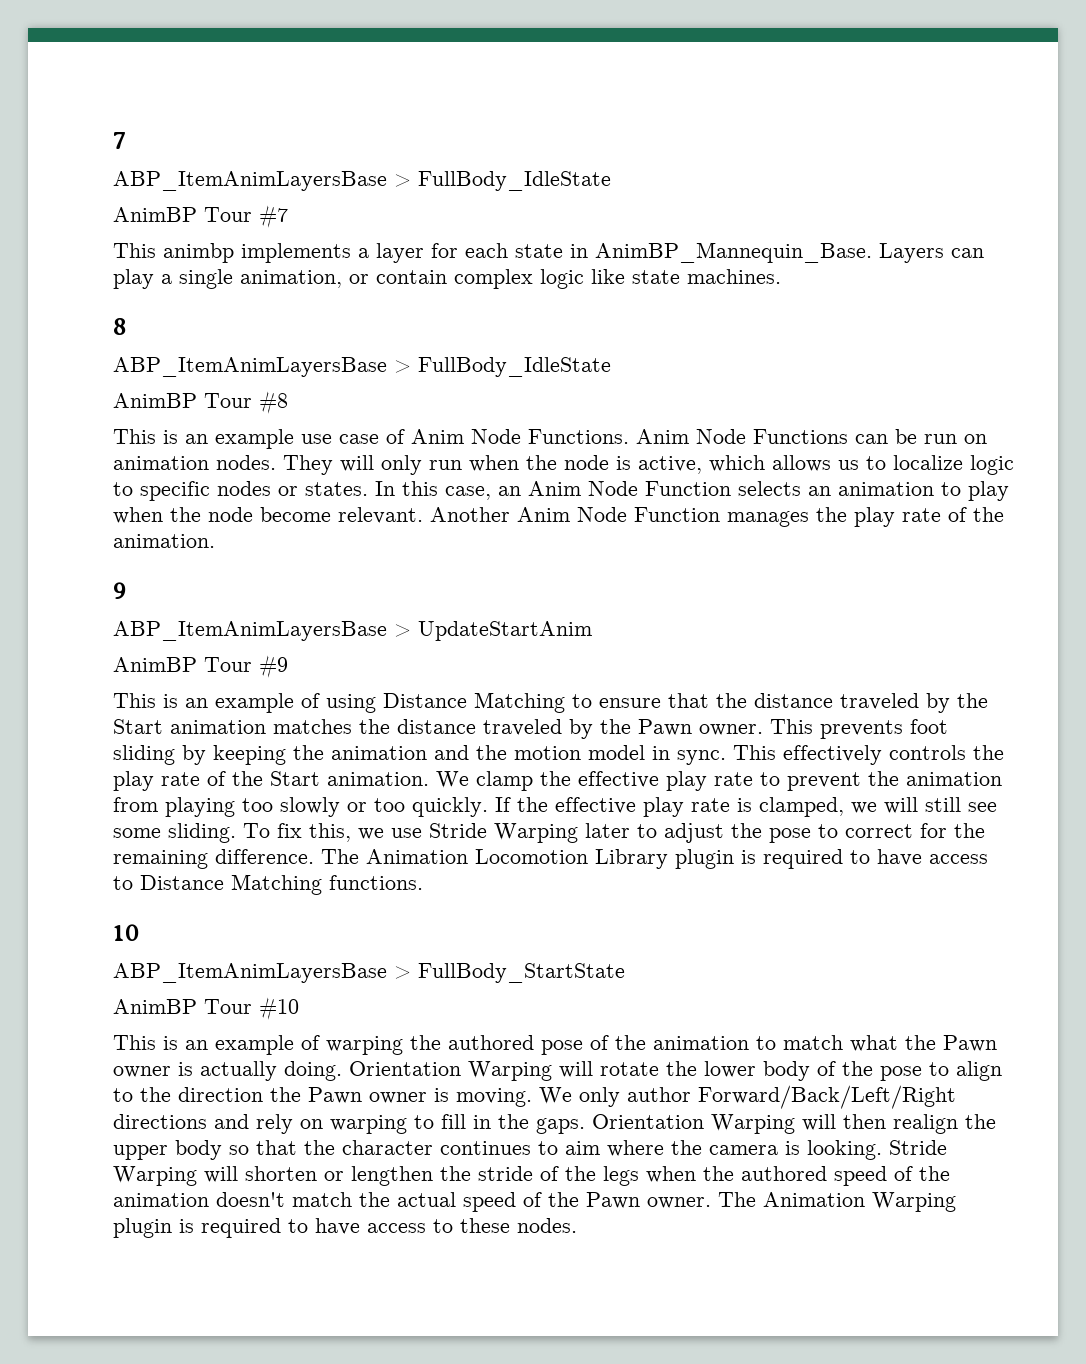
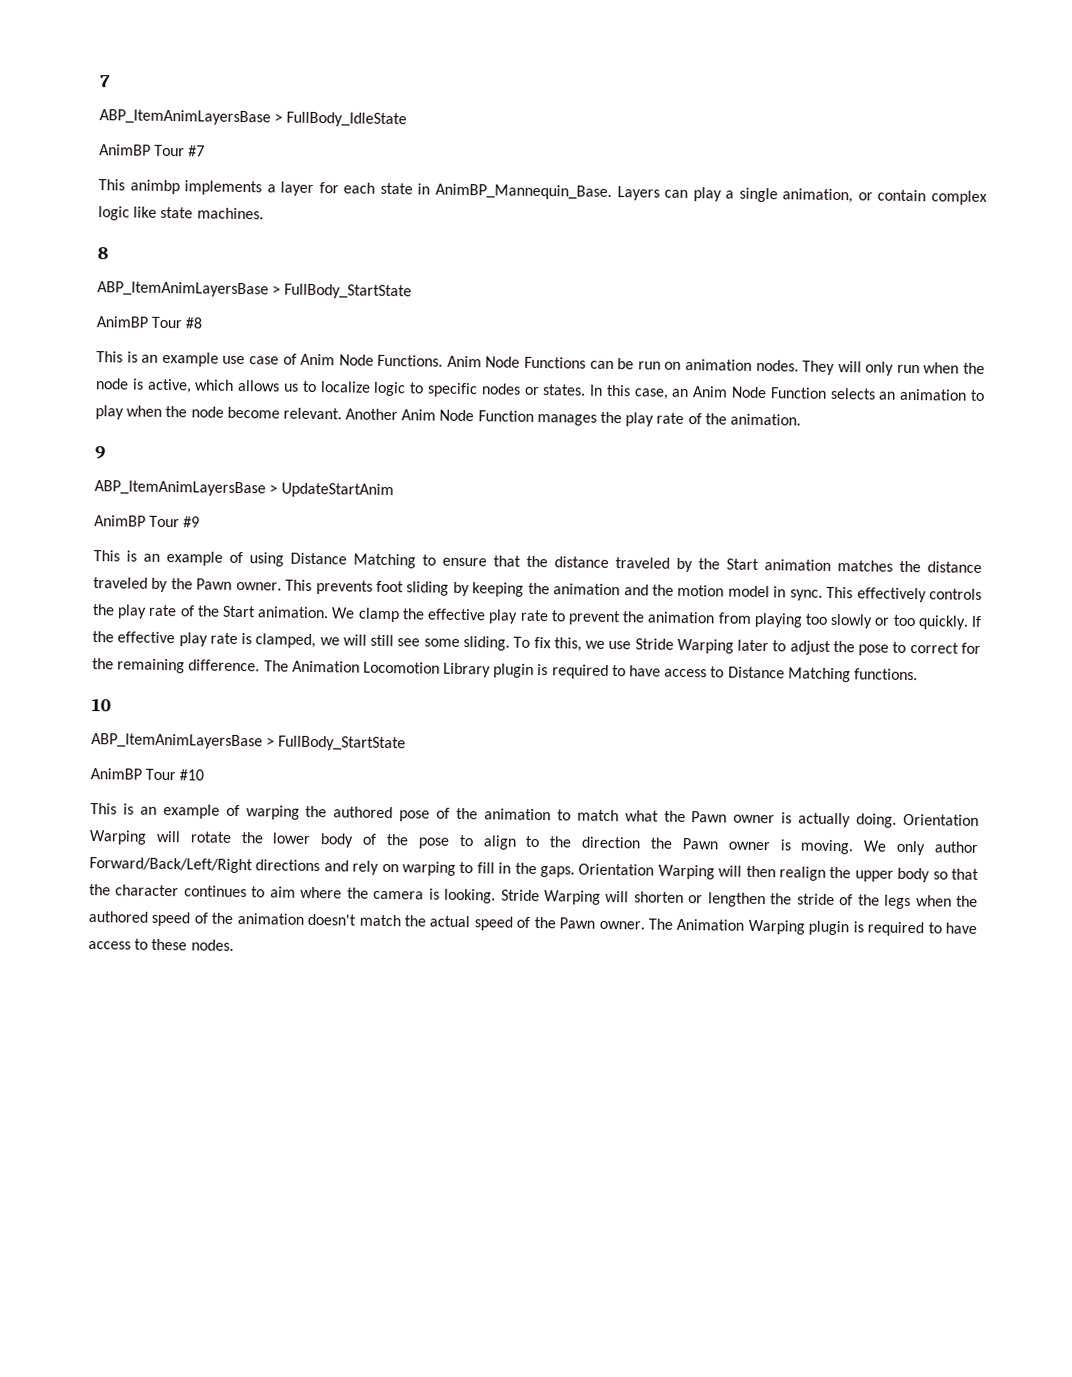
[418,357,611,377] FullBody_IdleState -> [284,283,413,300] FullBody_StartState

